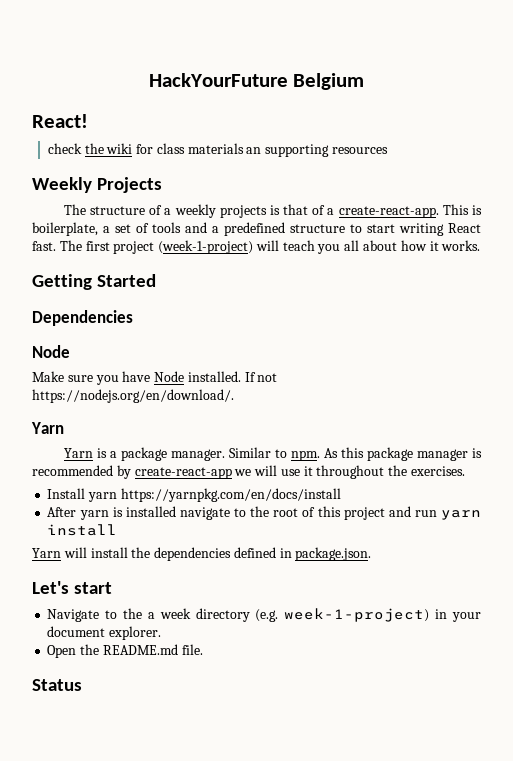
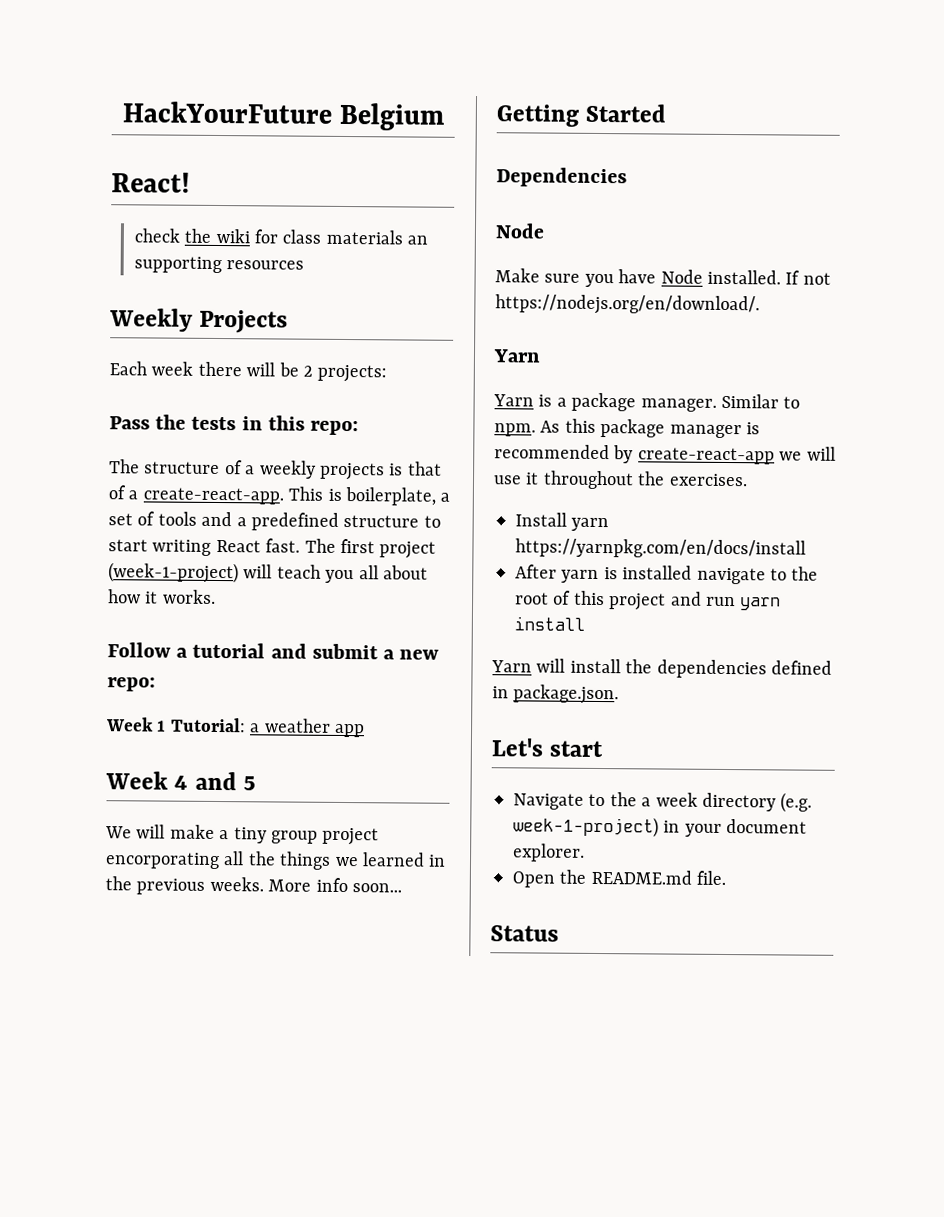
(162, 185) none -> [109,361,388,383] [109,414,360,436] // Each week there will be 2 projects: // Pass the tests in this repo:
(481, 245) none -> [107,642,440,660] [107,677,156,692] [106,717,365,738] [105,771,256,791] [105,824,380,846] [105,851,447,870] [105,876,402,895] // Follow a tutorial and submit a new repo: // Week 1 Tutorial: a weather app // Week 4 and 5 // We will make a tiny group project encorporating all the things we learned in the previous weeks. More info soon...

